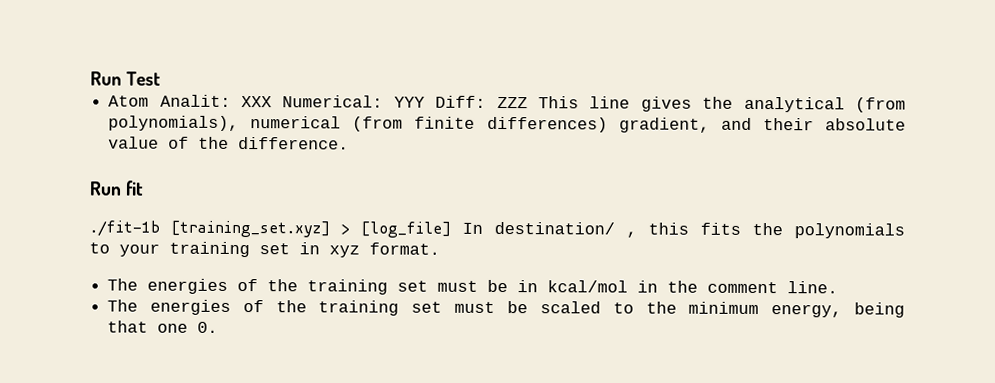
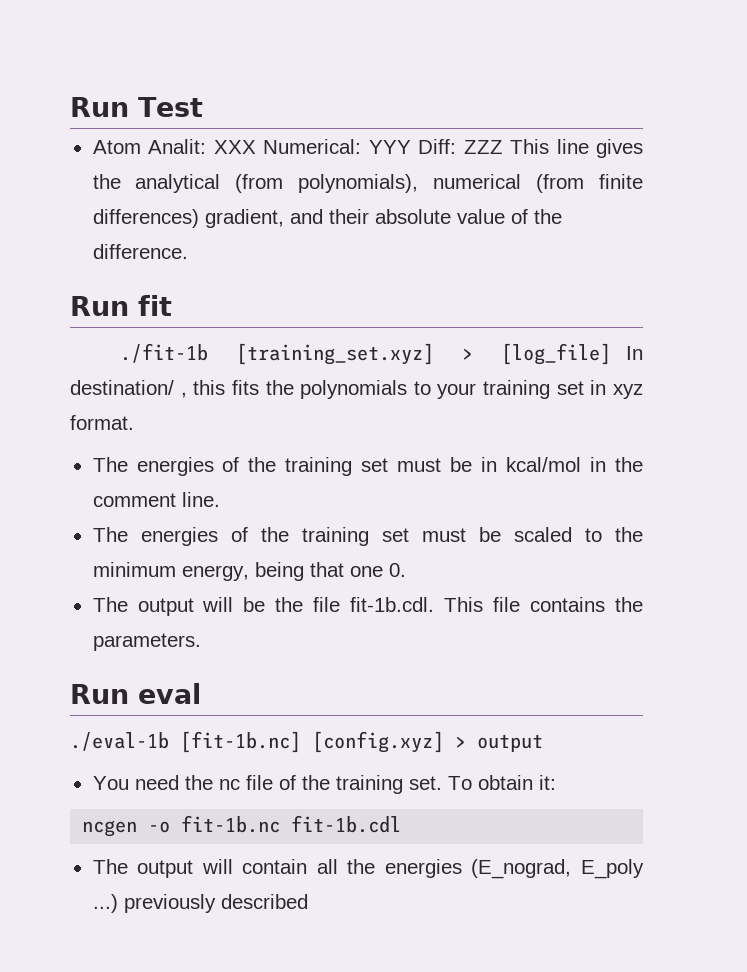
(219, 327) none -> [92,597,643,616] [92,633,201,651] [70,683,201,704] [70,731,543,753] [92,775,556,794] [82,815,402,837] [92,859,644,879] [92,894,308,913] // The output will be the file fit-1b.cdl. This file contains the parameters. // Run eval // ./eval-1b [fit-1b.nc] [config.xyz] > output // You need the nc file of the training set. To obtain it: // ncgen -o fit-1b.nc fit-1b.cdl // The output will contain all the energies (E_nograd, E_poly ...) previously described

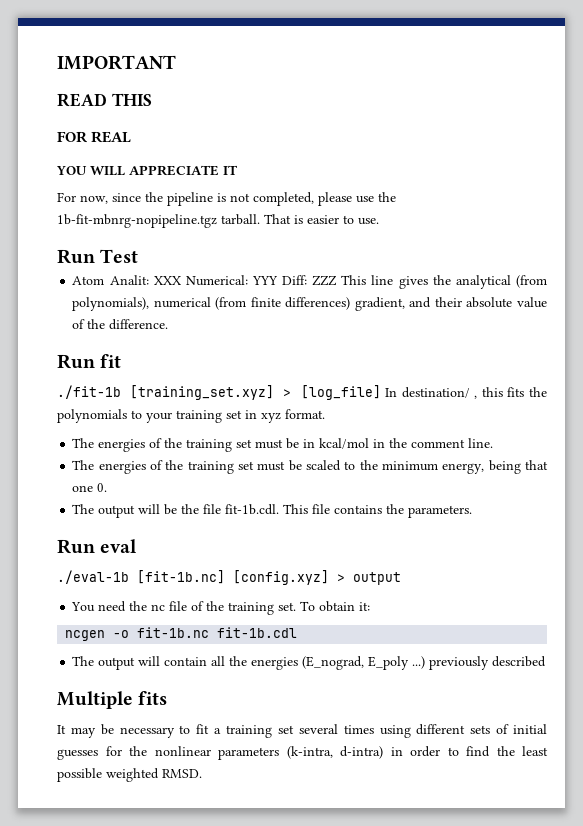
(70, 107) none -> [57,55,176,70] [57,93,152,107] [57,131,132,143] [56,165,238,176] [57,192,396,206] [57,214,379,228] IMPORTANT // READ THIS // FOR REAL // YOU WILL APPRECIATE IT // For now, since the pipeline is not completed, please use the 1b-fit-mbnrg-nopipeline.tgz tarball. That is easier to use. //
(308, 901) none -> [57,691,168,709] [57,724,548,738] [57,746,548,760] [57,768,202,782] // Multiple fits // It may be necessary to fit a training set several times using different sets of initial guesses for the nonlinear parameters (k-intra, d-intra) in order to find the least possible weighted RMSD.

